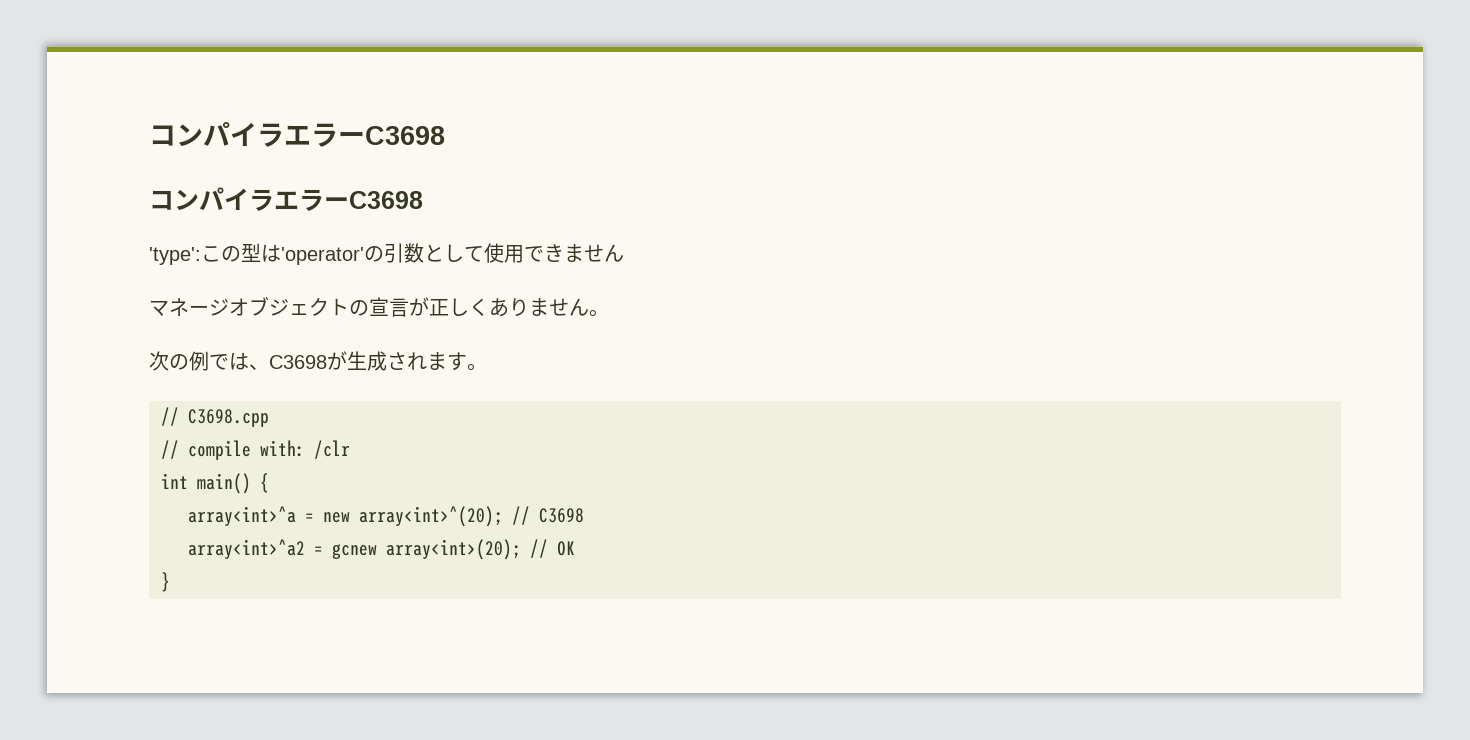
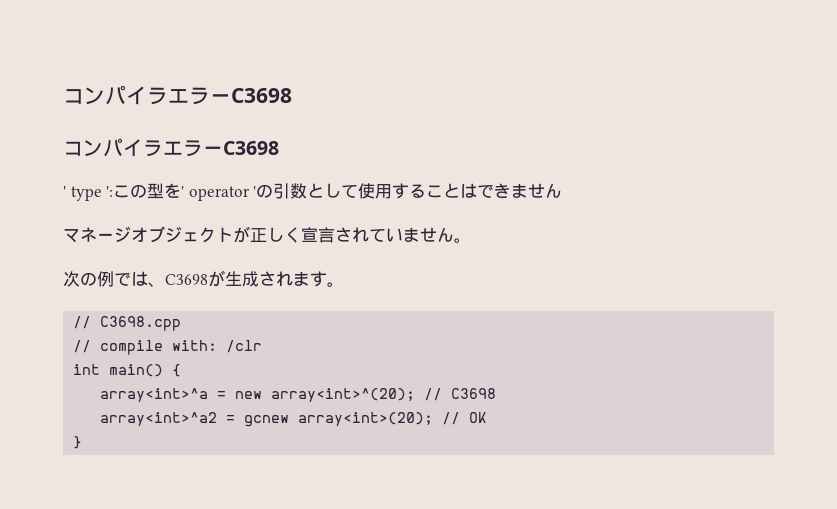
[149,243,364,265] 'type':この型は'operator' -> [63,183,257,201] ' type ':この型を' operator '
(524, 254) none -> [392,183,478,199] することは
[349,297,409,317] の宣言 -> (233, 234) none
[489,298,529,317] あり -> [301,227,403,243] 宣言されてい

